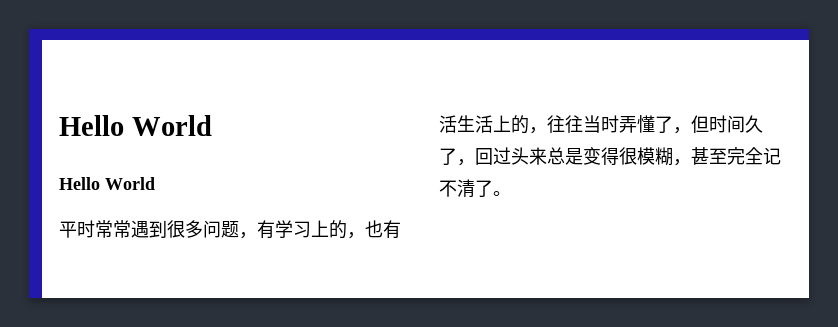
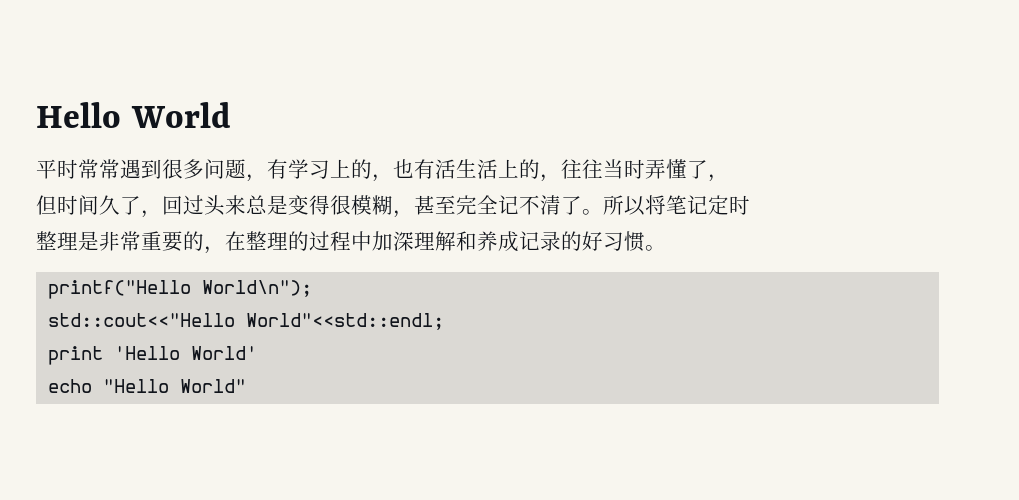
[59,115,212,136] [59,177,155,190] Hello World // Hello World -> [36,102,231,128] Hello World
(691, 130) none -> (729, 178) //
(511, 193) none -> [603,195,750,216] [36,231,666,254] [48,280,313,299] [48,313,445,330] [48,346,258,365] [48,379,247,393] 所以将笔记定时 // 整理是非常重要的，在整理的过程中加深理解和养成记录的好习惯。 // printf("Hello World\n"); // std::cout<<"Hello World"<<std::endl; // print 'Hello World' // echo "Hello World"

